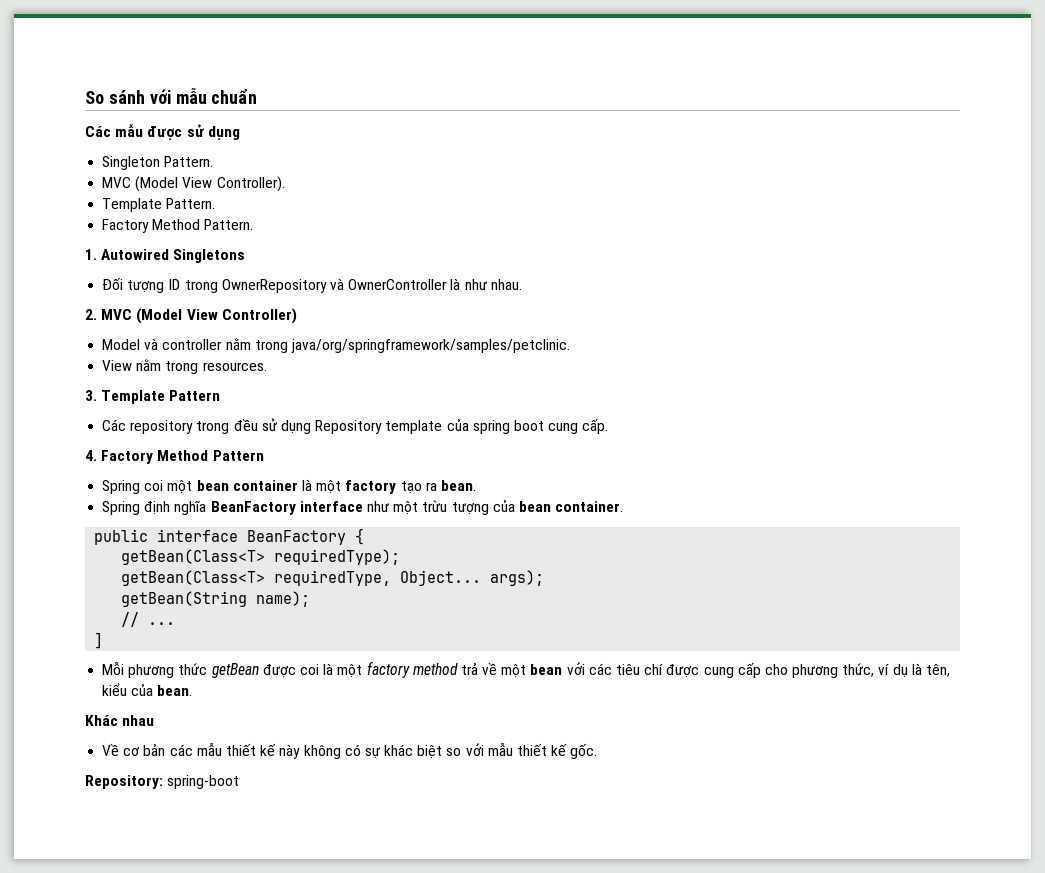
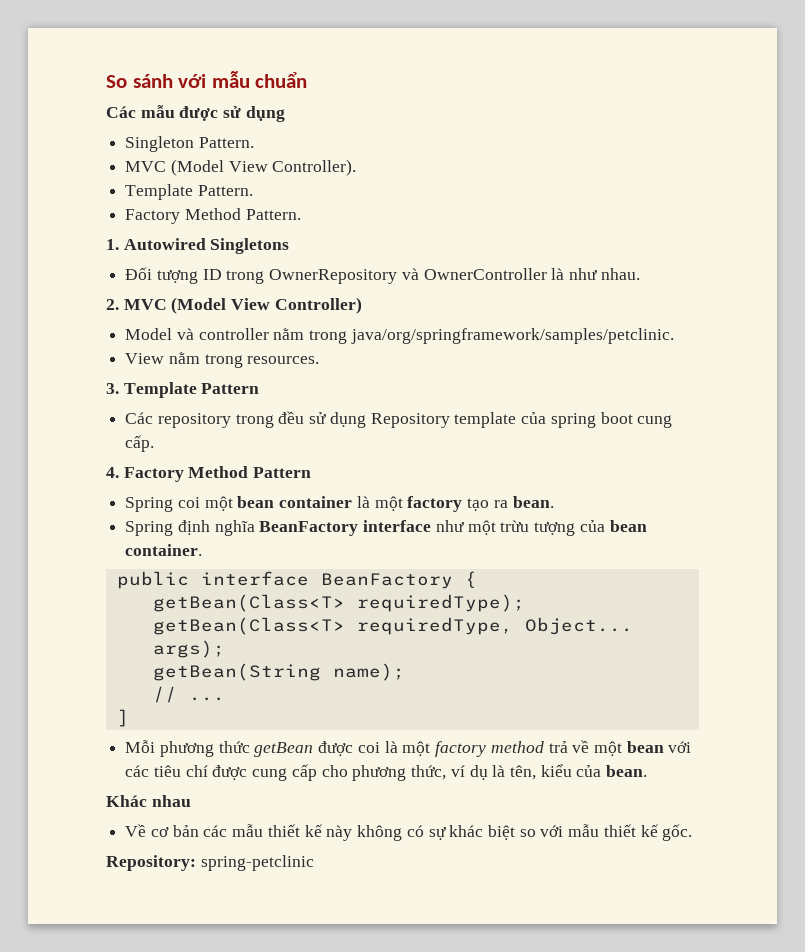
[167,775,240,789] spring-boot -> [200,855,314,871] spring-petclinic

